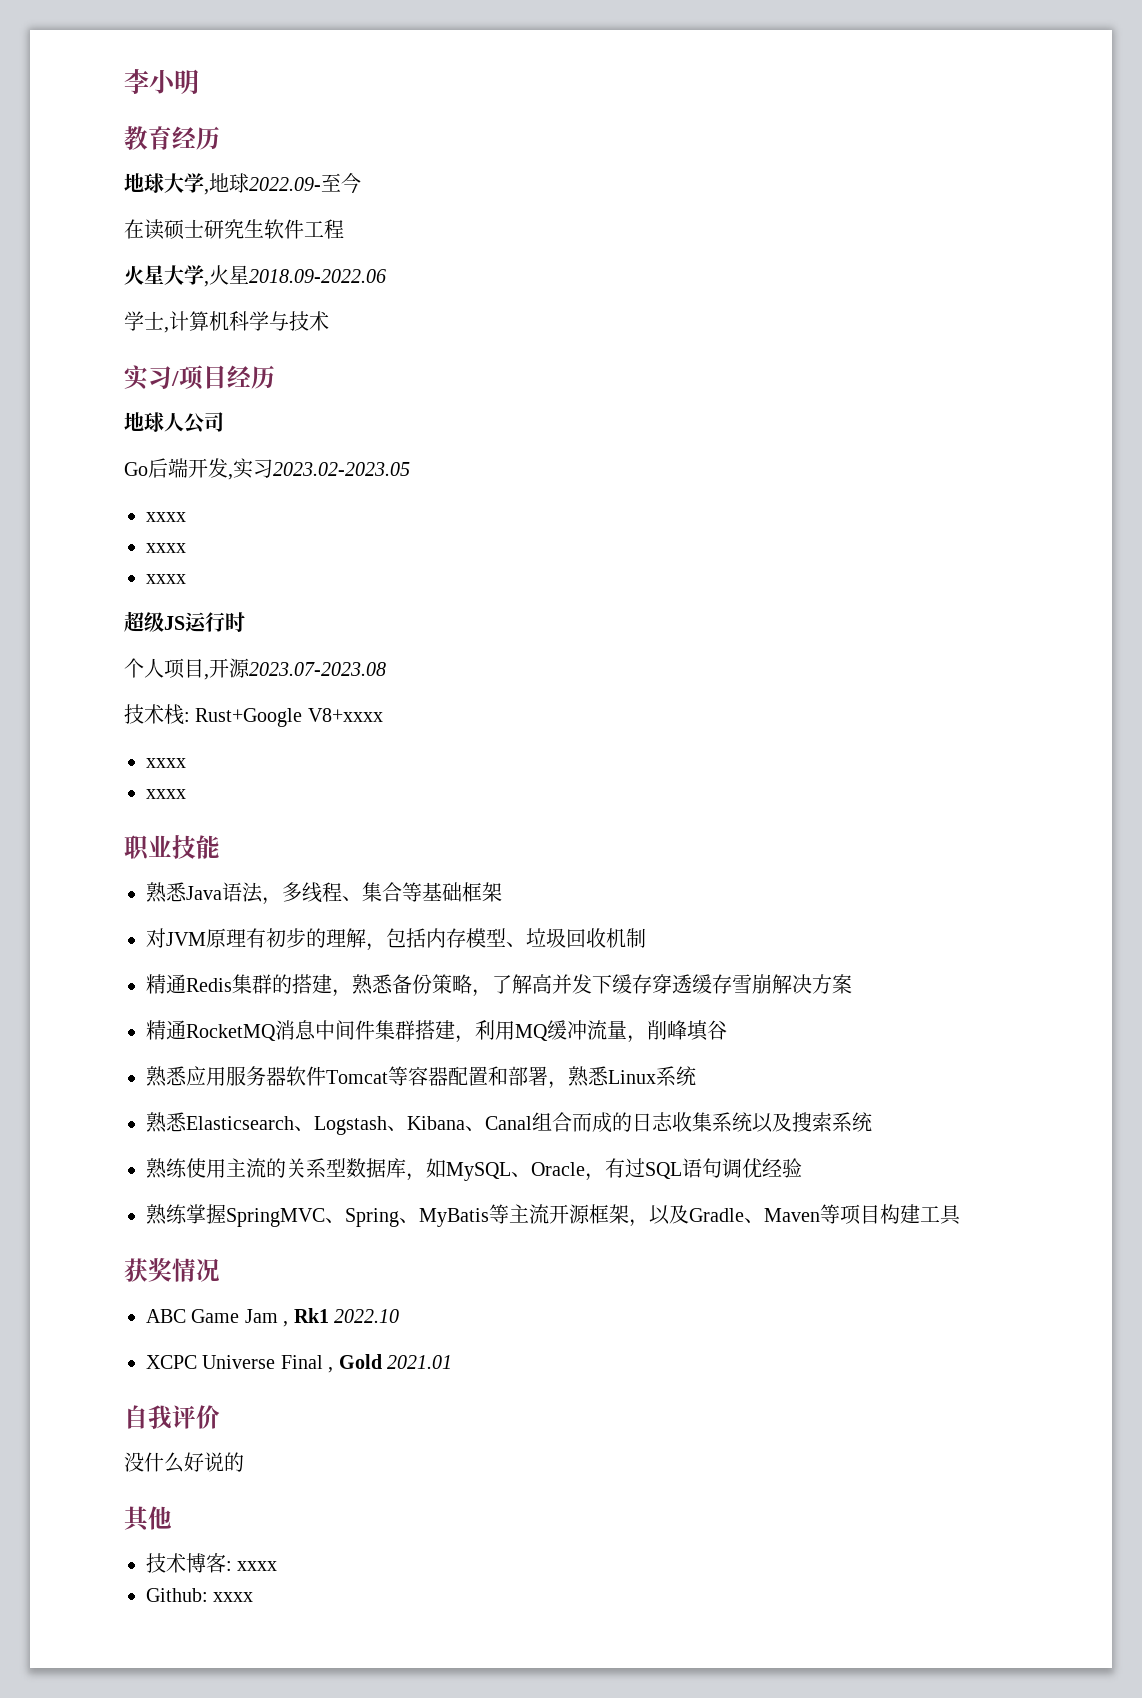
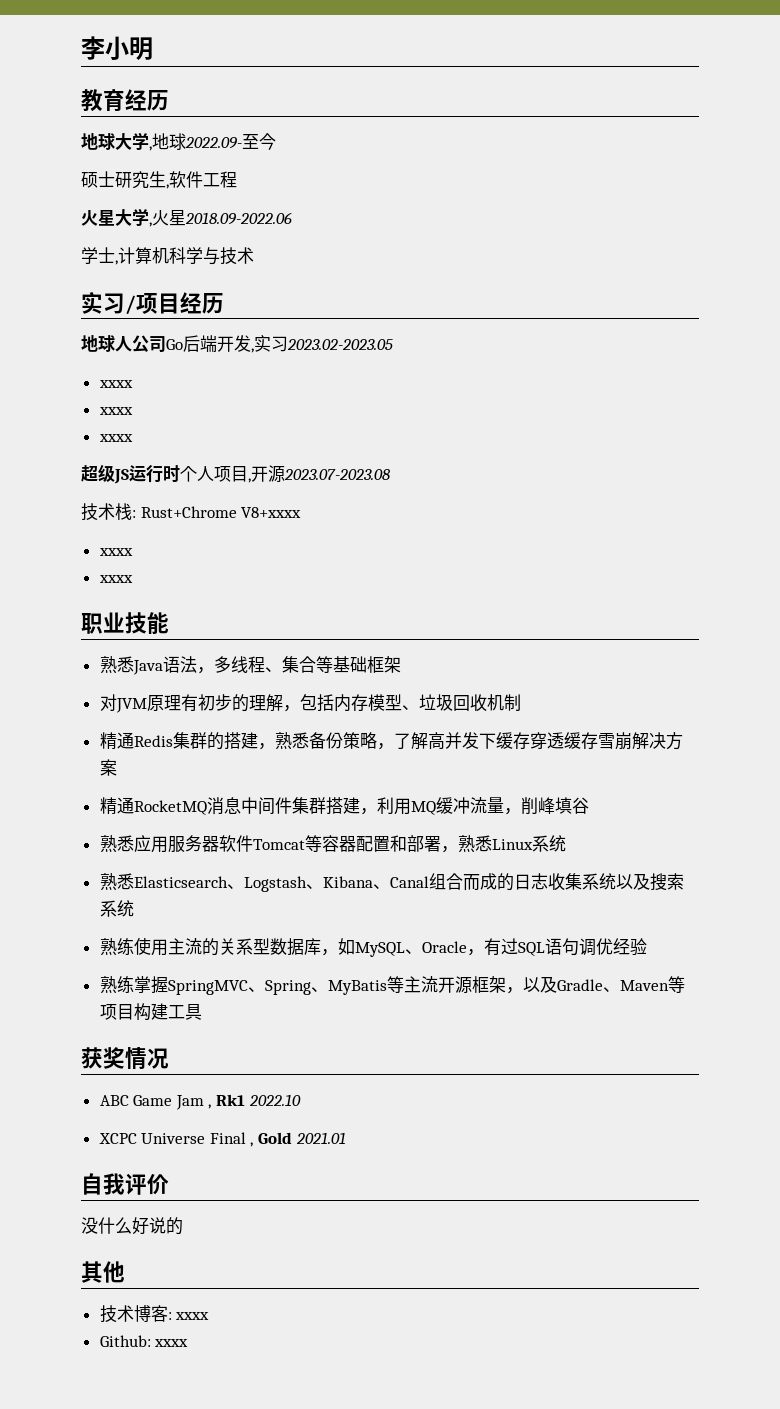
[124,219,164,240] 在读 -> (276, 141) none
(264, 228) none -> [166,184,169,189] ,
(224, 422) // -> (166, 344) none
(245, 622) // -> (180, 474) none
[195,708,303,727] Rust+Google -> [140,506,237,518] Rust+Chrome

